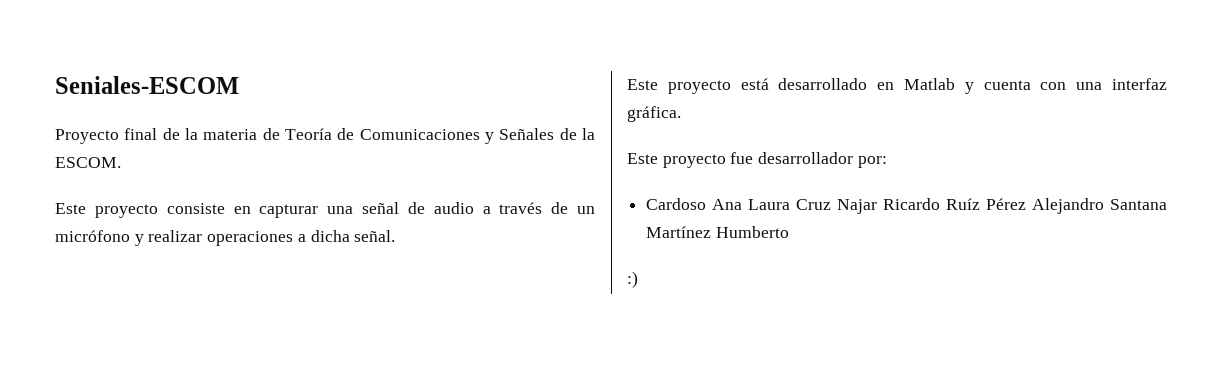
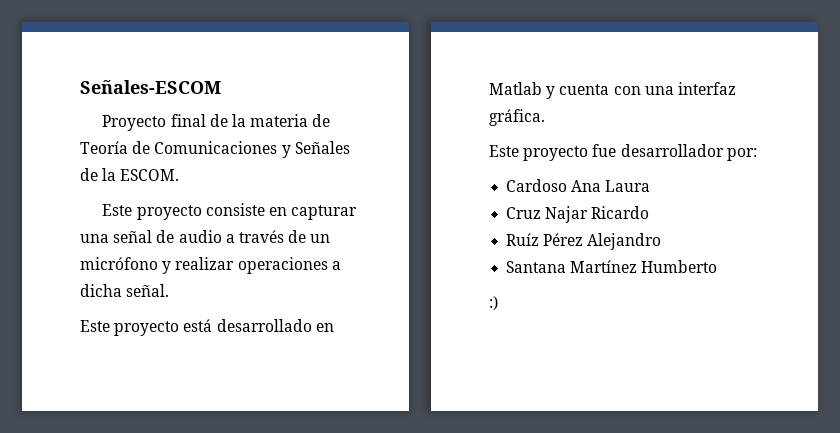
[55,76,239,94] Seniales-ESCOM -> [80,80,221,94] Señales-ESCOM
(791, 204) none -> (651, 186) //
(941, 204) none -> (650, 212) //
(1105, 206) none -> (662, 241) //

